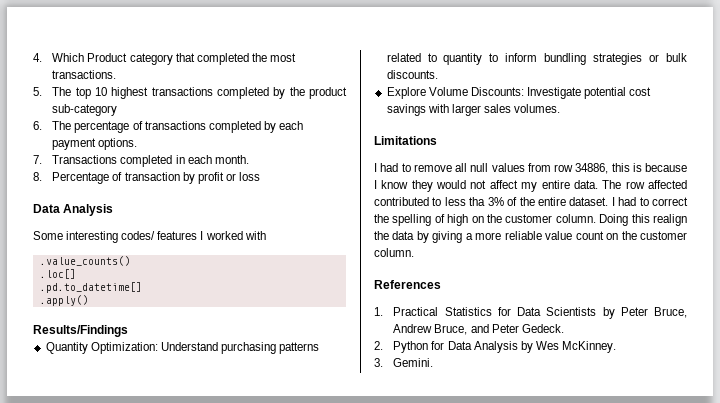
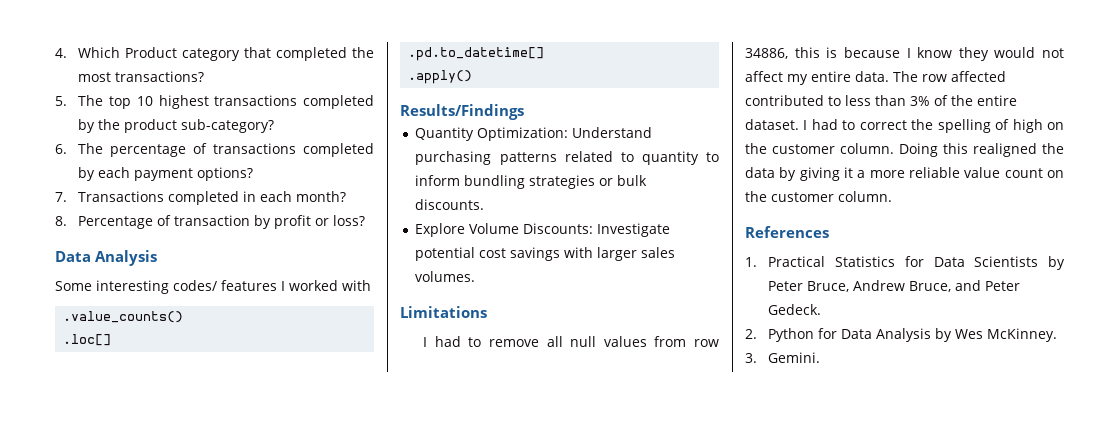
[52,70,117,79] transactions. -> [115,71,205,82] transactions?
[52,104,118,116] sub-category -> [181,119,275,133] sub-category?
[98,138,138,150] options. -> [197,167,254,181] options?
[214,155,249,164] month. -> [296,191,347,202] month?
[238,172,260,181] loss -> [333,215,366,226] loss?
[469,197,486,206] tha -> [875,95,906,106] than
[653,214,687,226] realign -> [973,143,1037,157] realigned
(463, 237) none -> [844,167,853,178] it

